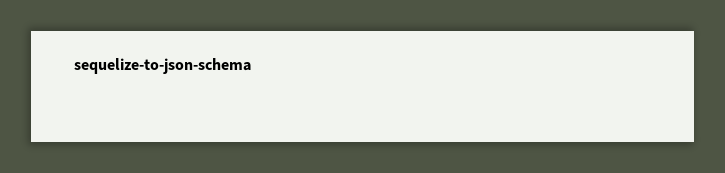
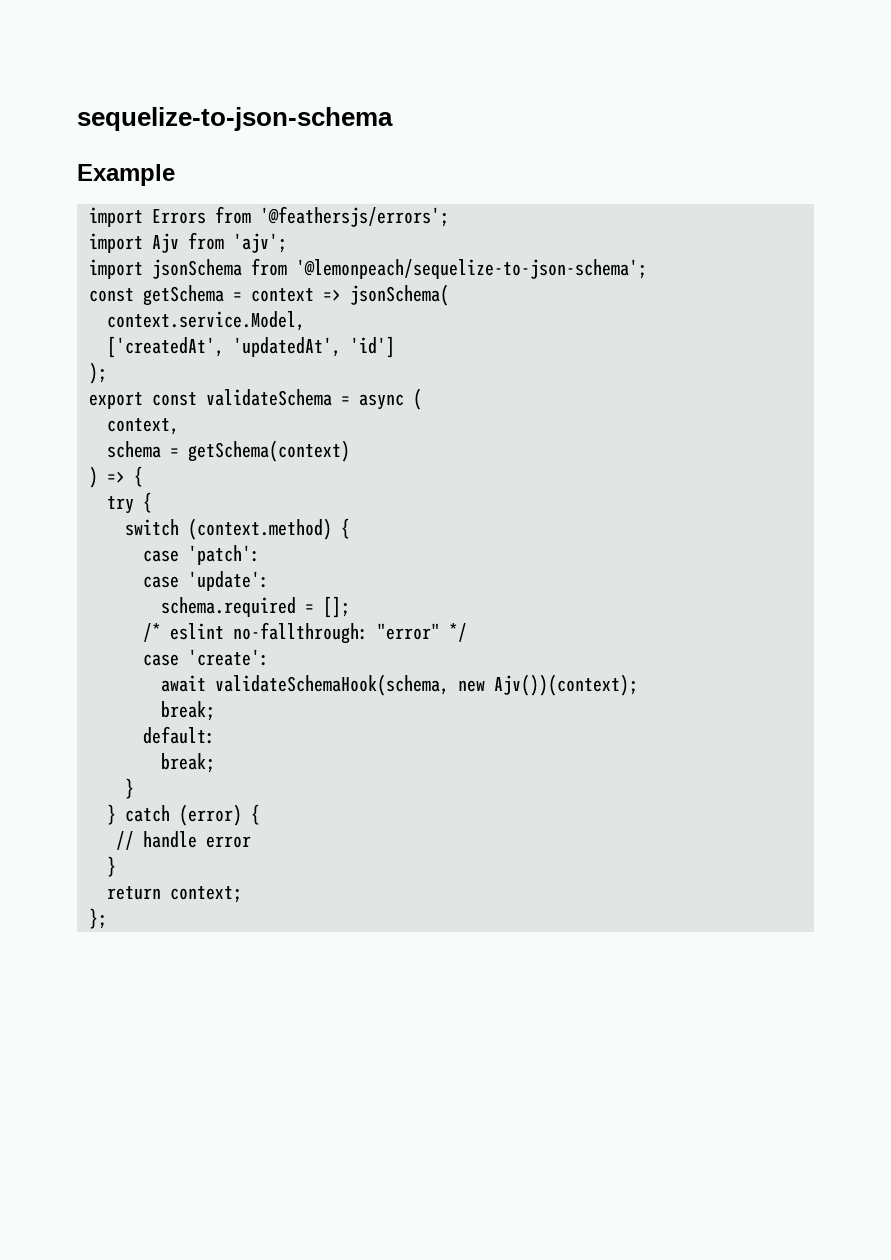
(251, 66) none -> [77,164,175,186] [89,206,450,227] [89,232,288,253] [89,258,648,279] [89,284,450,306] [107,311,306,331] [107,336,396,358] [89,362,108,384] [89,388,423,410] [107,418,180,435] [107,440,351,462] [89,466,144,488] [107,492,153,514] [125,518,351,540] [143,545,261,565] [143,571,270,591] [161,596,351,618] [143,622,468,644] [143,649,270,666] [161,674,639,696] [161,701,216,721] [143,726,216,744] [161,753,216,773] [125,778,135,799] [107,804,261,826] [116,831,252,850] [107,856,117,877] [107,886,243,903] [89,908,108,929] // Example // import Errors from '@feathersjs/errors'; // import Ajv from 'ajv'; // import jsonSchema from '@lemonpeach/sequelize-to-json-schema'; // const getSchema = context => jsonSchema( // context.service.Model, // ['createdAt', 'updatedAt', 'id'] // ); // export const validateSchema = async ( // context, // schema = getSchema(context) // ) => { // try { // switch (context.method) { // case 'patch': // case 'update': // schema.required = []; // /* eslint no-fallthrough: "error" */ // case 'create': // await validateSchemaHook(schema, new Ajv())(context); // break; // default: // break; // } // } catch (error) { // // handle error // } // return context; // };

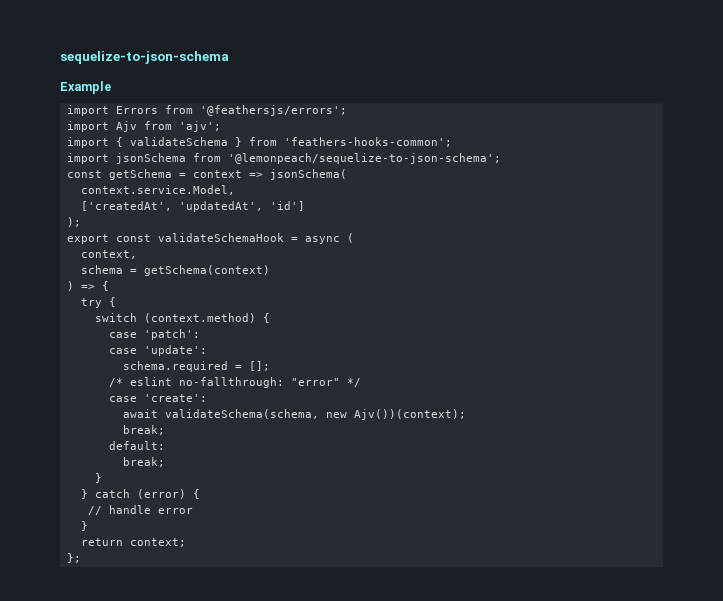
(288, 243) none -> [66,137,452,148] // import { validateSchema } from 'feathers-hooks-common';
[206,389,333,406] validateSchema -> [157,233,284,242] validateSchemaHook
[215,674,450,696] validateSchemaHook(schema, -> [164,409,319,419] validateSchema(schema,

